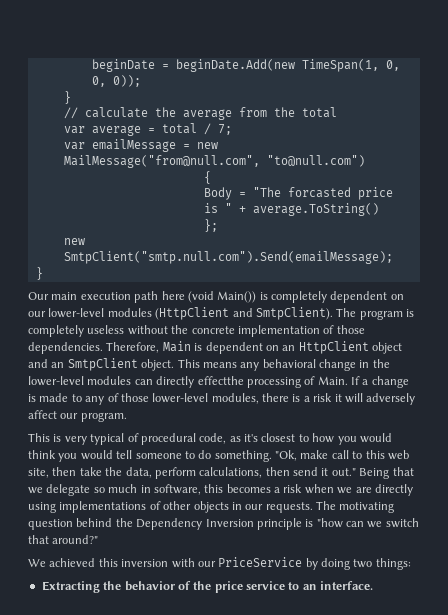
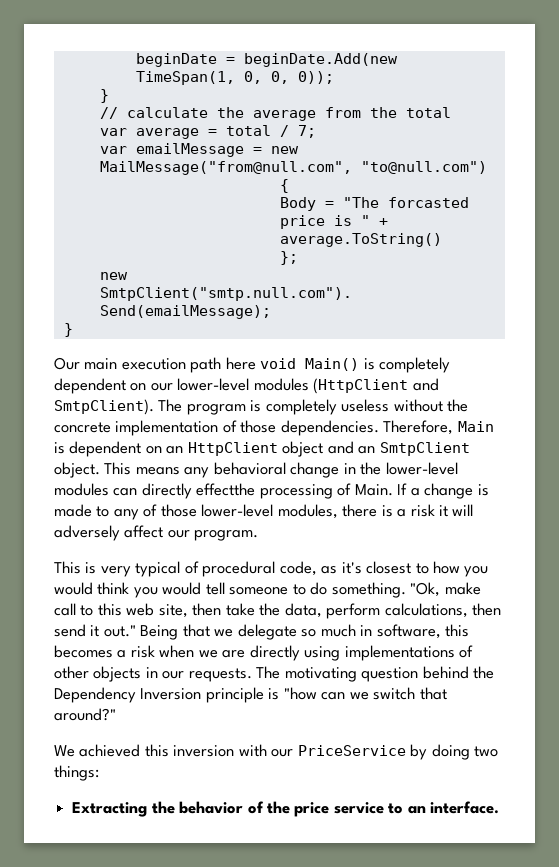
[187,291,257,303] (void Main()) -> [260,358,360,371] void Main()

